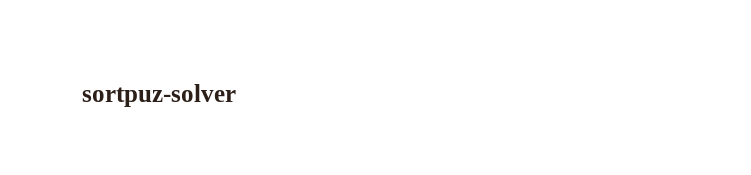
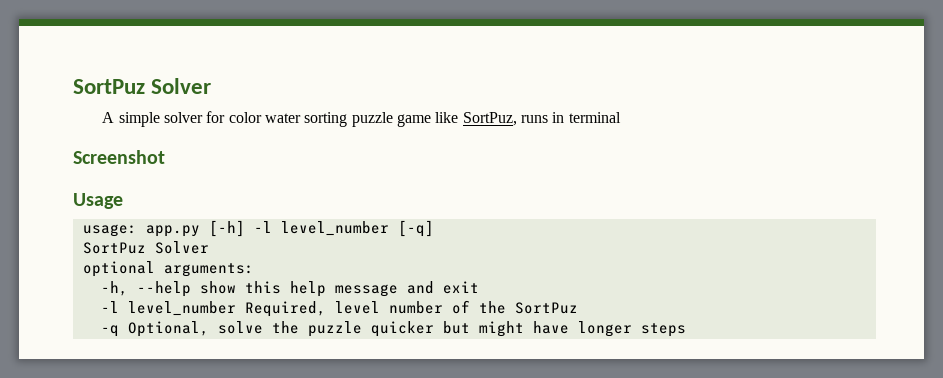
[82,84,236,107] sortpuz-solver -> [73,78,212,94] [102,111,621,127] [73,150,165,164] [73,193,123,209] [82,220,434,237] [82,241,209,254] [82,261,254,277] [100,281,479,297] [100,300,578,317] [100,321,686,337] SortPuz Solver // A simple solver for color water sorting puzzle game like SortPuz, runs in terminal // Screenshot // Usage // usage: app.py [-h] -l level_number [-q] // SortPuz Solver // optional arguments: // -h, --help show this help message and exit // -l level_number Required, level number of the SortPuz // -q Optional, solve the puzzle quicker but might have longer steps

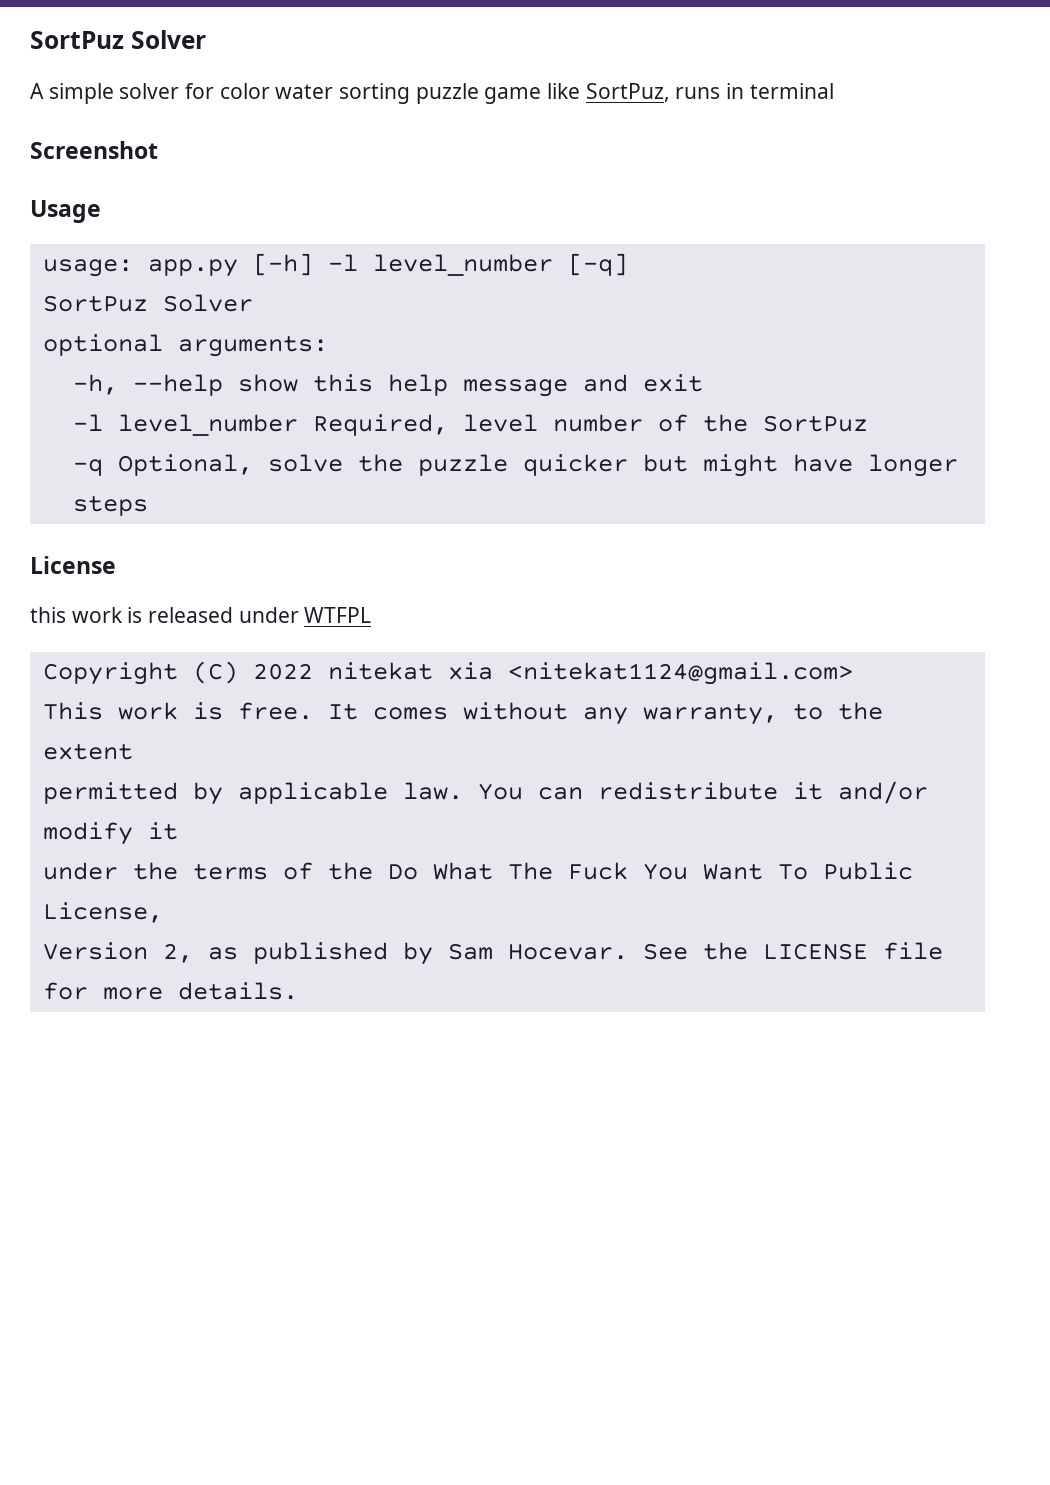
(686, 330) none -> [30,556,116,574] [30,607,372,623] [42,661,853,685] [42,702,883,725] [42,743,133,760] [42,781,928,805] [42,822,178,845] [42,862,913,880] [42,902,163,923] [42,942,943,965] [42,982,298,1000] // License // this work is released under WTFPL // Copyright (C) 2022 nitekat xia <nitekat1124@gmail.com> // This work is free. It comes without any warranty, to the extent // permitted by applicable law. You can redistribute it and/or modify it // under the terms of the Do What The Fuck You Want To Public License, // Version 2, as published by Sam Hocevar. See the LICENSE file for more details.

